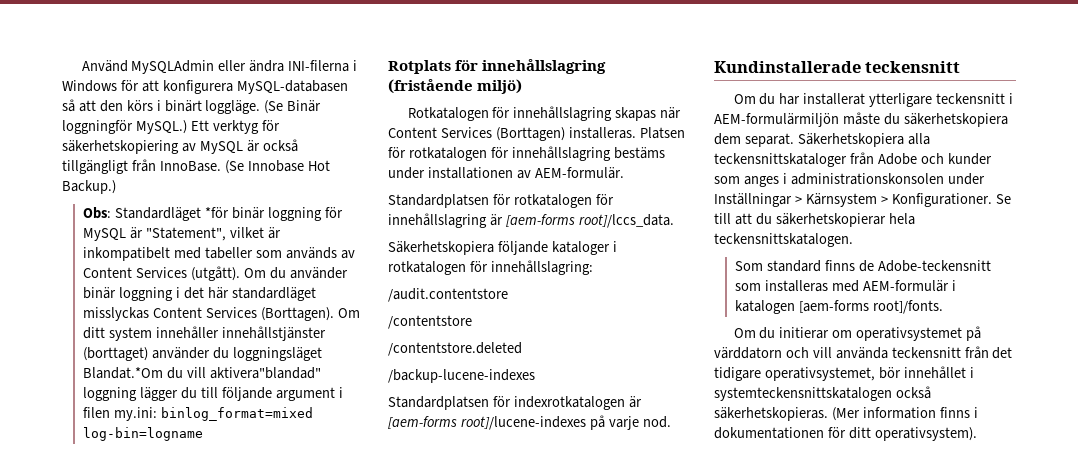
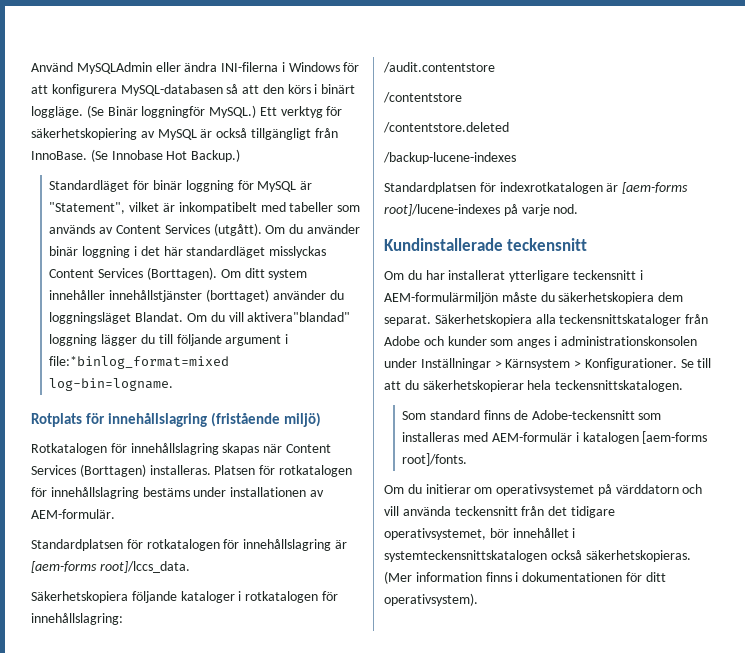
[83,207,230,221] Obs: Standardläget *för -> [49,180,150,192] Standardläget för
[83,367,164,379] Blandat.*Om -> [135,312,208,322] Blandat. Om
[83,407,314,421] [83,427,204,441] filen my.ini: binlog_format=mixed log-bin=logname -> [49,356,230,369] [49,378,174,391] file:*binlog_format=mixed log-bin=logname.

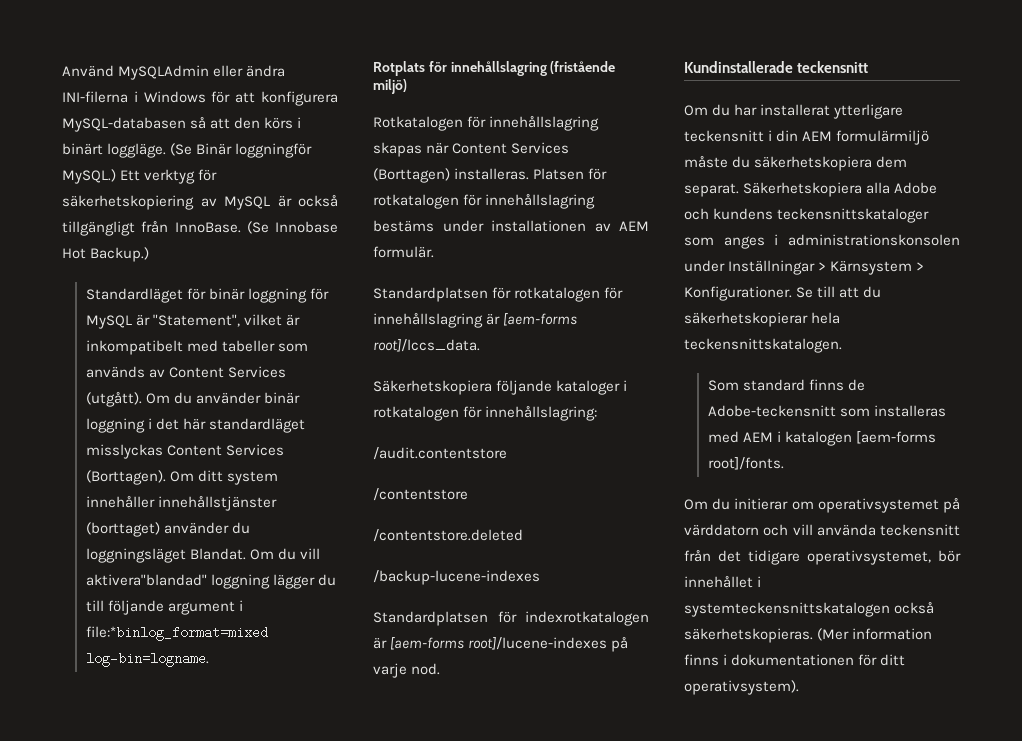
[31,509,115,519] AEM-formulär. -> [619,221,649,231] [373,246,434,258] AEM formulär.
[384,292,498,304] AEM-formulärmiljön -> [776,130,930,145] din AEM formulärmiljö
[559,314,709,326] [384,336,487,346] teckensnittskataloger från Adobe och kunder -> [894,182,938,194] [684,208,930,223] Adobe och kundens teckensnittskataloger
[492,432,573,442] AEM-formulär -> [742,432,773,442] AEM

